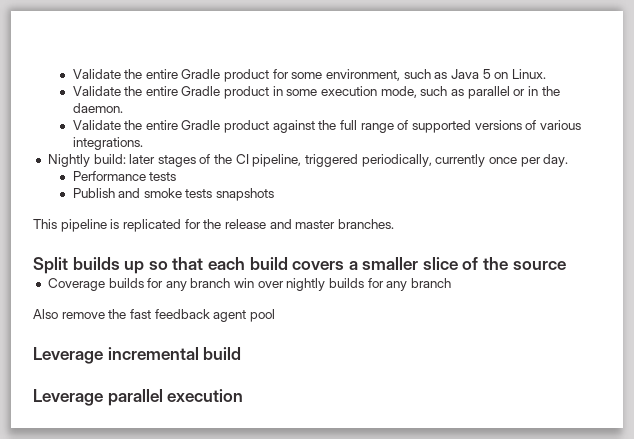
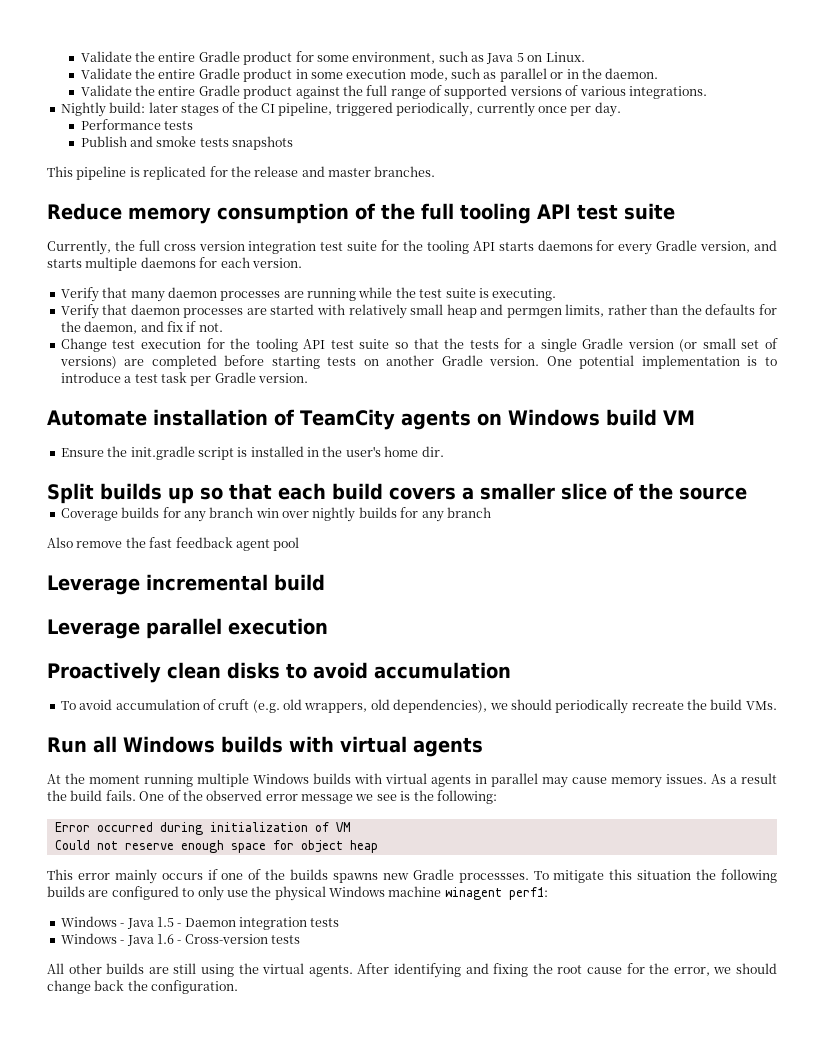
(394, 224) none -> [47,203,675,224] [47,240,778,255] [47,257,302,271] [60,287,557,302] [60,304,777,319] [60,321,223,334] [60,338,778,352] [59,355,777,369] [60,372,308,386] [47,409,695,430] [60,446,444,460] // Reduce memory consumption of the full tooling API test suite // Currently, the full cross version integration test suite for the tooling API starts daemons for every Gradle version, and starts multiple daemons for each version. // Verify that many daemon processes are running while the test suite is executing. // Verify that daemon processes are started with relatively small heap and permgen limits, rather than the defaults for the daemon, and fix if not. // Change test execution for the tooling API test suite so that the tests for a single Gradle version (or small set of versions) are completed before starting tests on another Gradle version. One potential implementation is to introduce a test task per Gradle version. // Automate installation of TeamCity agents on Windows build VM // Ensure the init.gradle script is installed in the user's home dir.
(244, 395) none -> [47,662,511,683] [60,699,777,714] [47,736,483,757] [47,773,777,788] [47,790,497,804] [54,822,350,835] [54,840,378,853] [47,869,778,884] [47,886,548,901] [60,916,340,930] [60,933,300,946] [47,963,778,978] [47,980,239,994] // Proactively clean disks to avoid accumulation // To avoid accumulation of cruft (e.g. old wrappers, old dependencies), we should periodically recreate the build VMs. // Run all Windows builds with virtual agents // At the moment running multiple Windows builds with virtual agents in parallel may cause memory issues. As a result the build fails. One of the observed error message we see is the following: // Error occurred during initialization of VM // Could not reserve enough space for object heap // This error mainly occurs if one of the builds spawns new Gradle processses. To mitigate this situation the following builds are configured to only use the physical Windows machine winagent perf1: // Windows - Java 1.5 - Daemon integration tests // Windows - Java 1.6 - Cross-version tests // All other builds are still using the virtual agents. After identifying and fixing the root cause for the error, we should change back the configuration.

